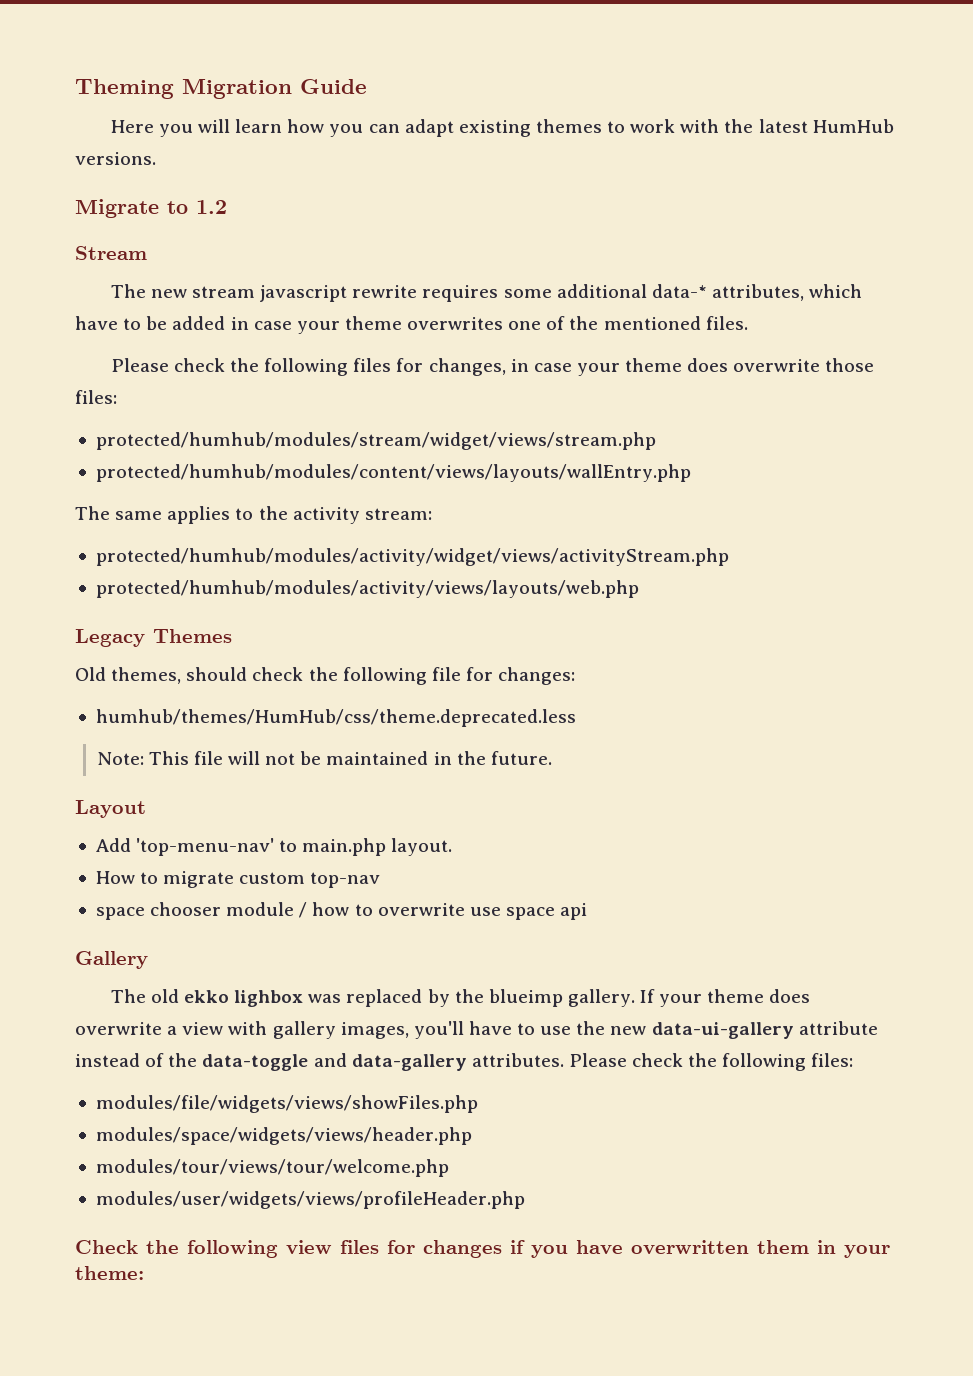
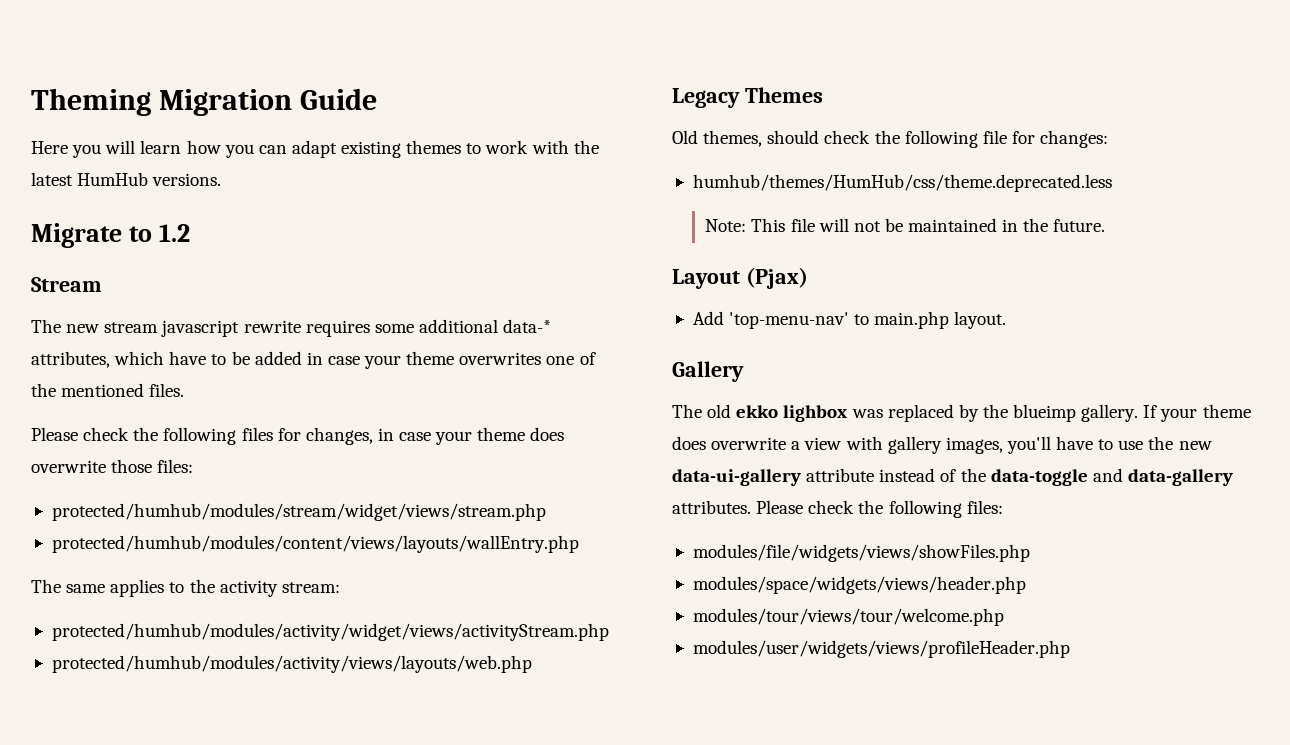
(146, 809) none -> [745,267,808,289] (Pjax)
[95,871,381,888] [95,902,588,920] // How to migrate custom top-nav // space chooser module / how to overwrite use space api -> (1007, 320) none
[75,1240,890,1258] [75,1266,144,1280] // Check the following view files for changes if you have overwritten them in your theme: -> (1070, 649) none

